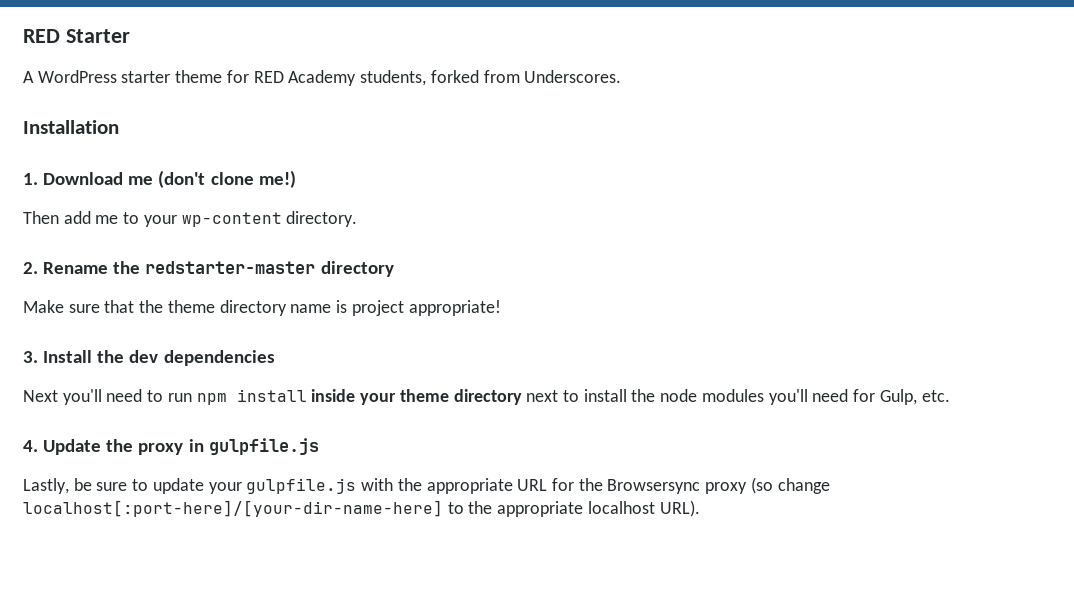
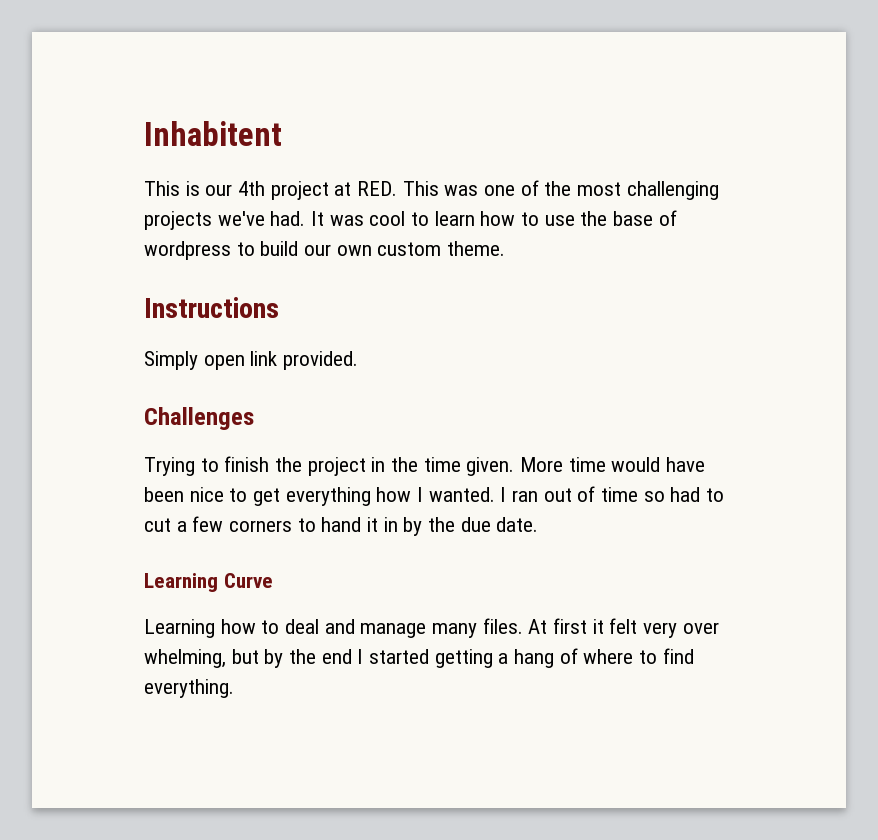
[23,29,130,43] [23,70,622,86] [23,120,119,134] [23,170,296,188] [23,211,358,227] [23,261,394,277] [23,300,501,316] [23,350,275,366] [23,389,950,405] [23,438,319,455] [23,477,830,494] [23,500,700,517] RED Starter // A WordPress starter theme for RED Academy students, forked from Underscores. // Installation // 1. Download me (don't clone me!) // Then add me to your wp-content directory. // 2. Rename the redstarter-master directory // Make sure that the theme directory name is project appropriate! // 3. Install the dev dependencies // Next you'll need to run npm install inside your theme directory next to install the node modules you'll need for Gulp, etc. // 4. Update the proxy in gulpfile.js // Lastly, be sure to update your gulpfile.js with the appropriate URL for the Browsersync proxy (so change localhost[:port-here]/[your-dir-name-here] to the appropriate localhost URL). -> [144,121,282,146] [144,180,719,200] [144,210,677,230] [144,241,506,260] [144,297,279,318] [144,351,359,370] [144,407,254,430] [144,456,706,476] [144,486,725,506] [144,516,539,536] [144,573,273,592] [144,618,719,638] [144,648,694,668] [144,679,234,698] Inhabitent // This is our 4th project at RED. This was one of the most challenging projects we've had. It was cool to learn how to use the base of wordpress to build our own custom theme. // Instructions // Simply open link provided. // Challenges // Trying to finish the project in the time given. More time would have been nice to get everything how I wanted. I ran out of time so had to cut a few corners to hand it in by the due date. // Learning Curve // Learning how to deal and manage many files. At first it felt very over whelming, but by the end I started getting a hang of where to find everything.

